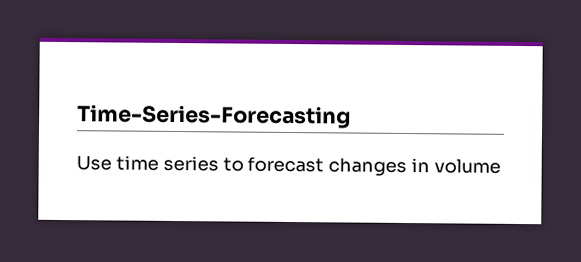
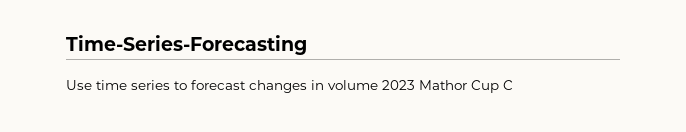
(502, 166) none -> [382,80,513,93] 2023 Mathor Cup C

